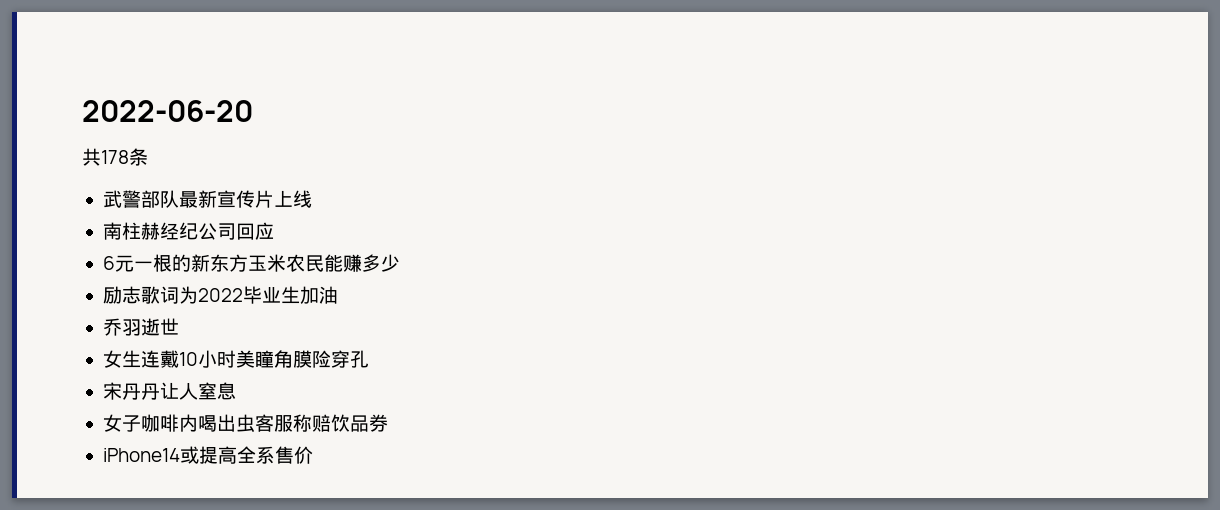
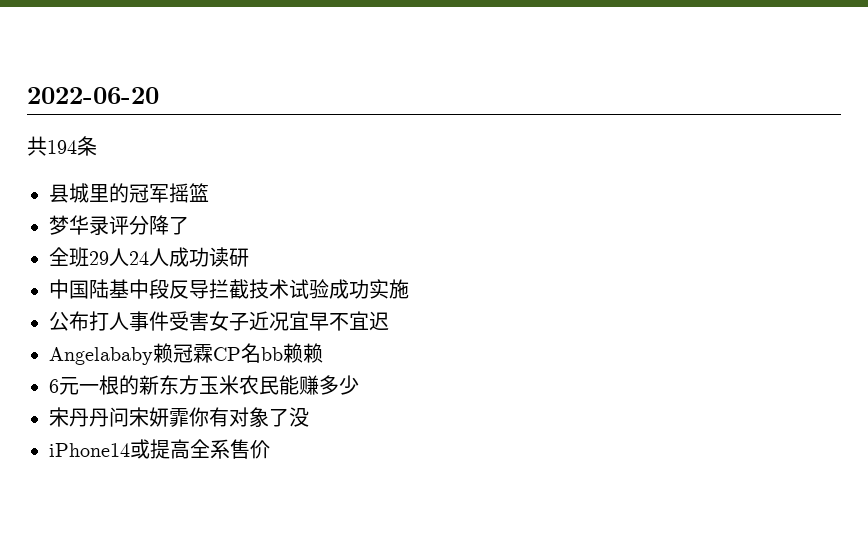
[101,150,129,164] 178 -> [47,140,77,154] 194
[102,190,312,208] [102,222,274,240] 武警部队最新宣传片上线 // 南柱赫经纪公司回应 -> [49,183,209,203] [49,215,189,235] [49,247,249,267] [49,279,409,299] [49,311,389,331] [49,343,323,365] 县城里的冠军摇篮 // 梦华录评分降了 // 全班29人24人成功读研 // 中国陆基中段反导拦截技术试验成功实施 // 公布打人事件受害女子近况宜早不宜迟 // Angelababy赖冠霖CP名bb赖赖
[102,286,338,304] [102,318,179,336] [102,350,369,368] [102,382,236,400] [102,414,388,432] 励志歌词为2022毕业生加油 // 乔羽逝世 // 女生连戴10小时美瞳角膜险穿孔 // 宋丹丹让人窒息 // 女子咖啡内喝出虫客服称赔饮品券 -> [49,407,309,427] 宋丹丹问宋妍霏你有对象了没

